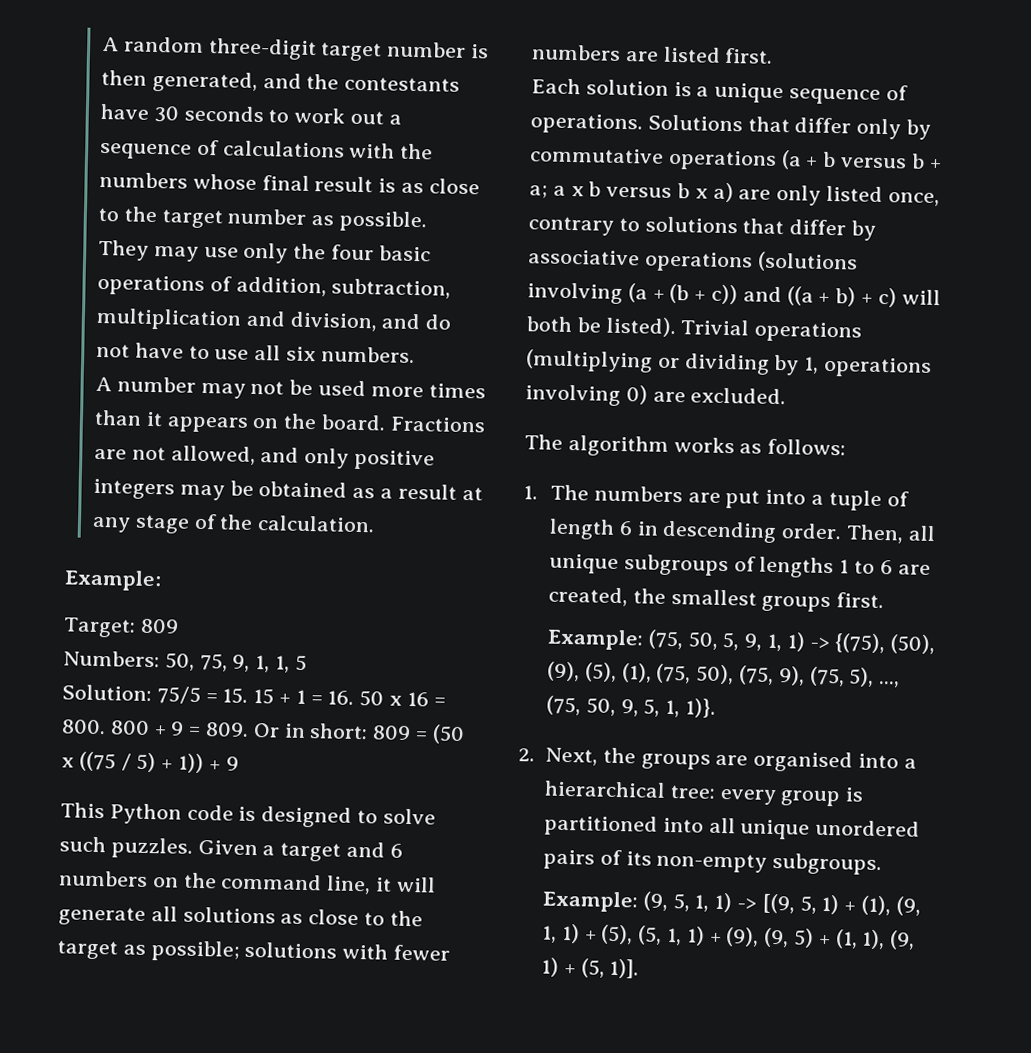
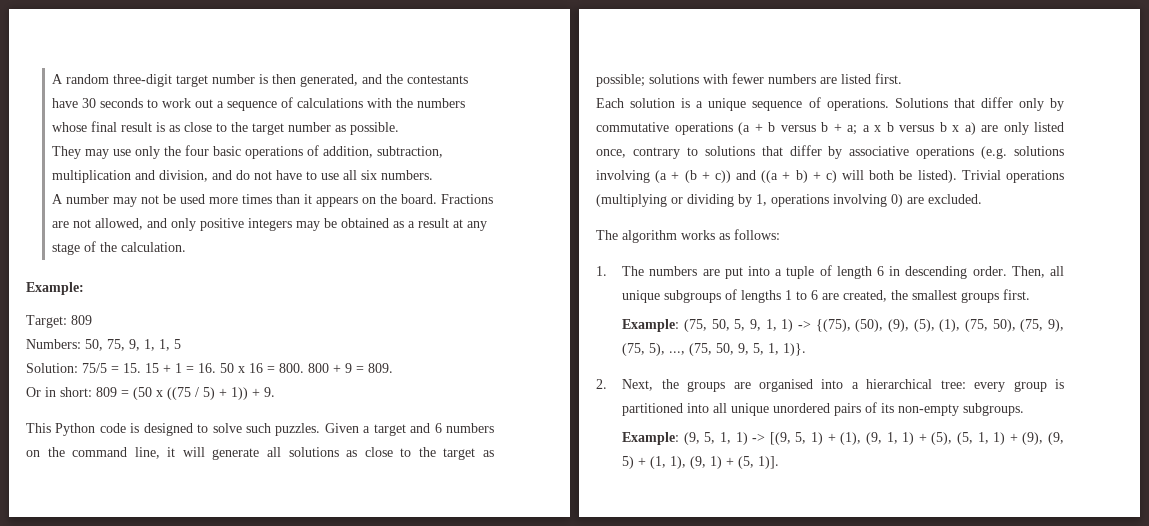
(250, 729) none -> (393, 368) //
[225,756,239,771] 9 -> [264,387,275,397] 9.
[756,251,858,273] (solutions -> [981,146,1064,159] (e.g. solutions

